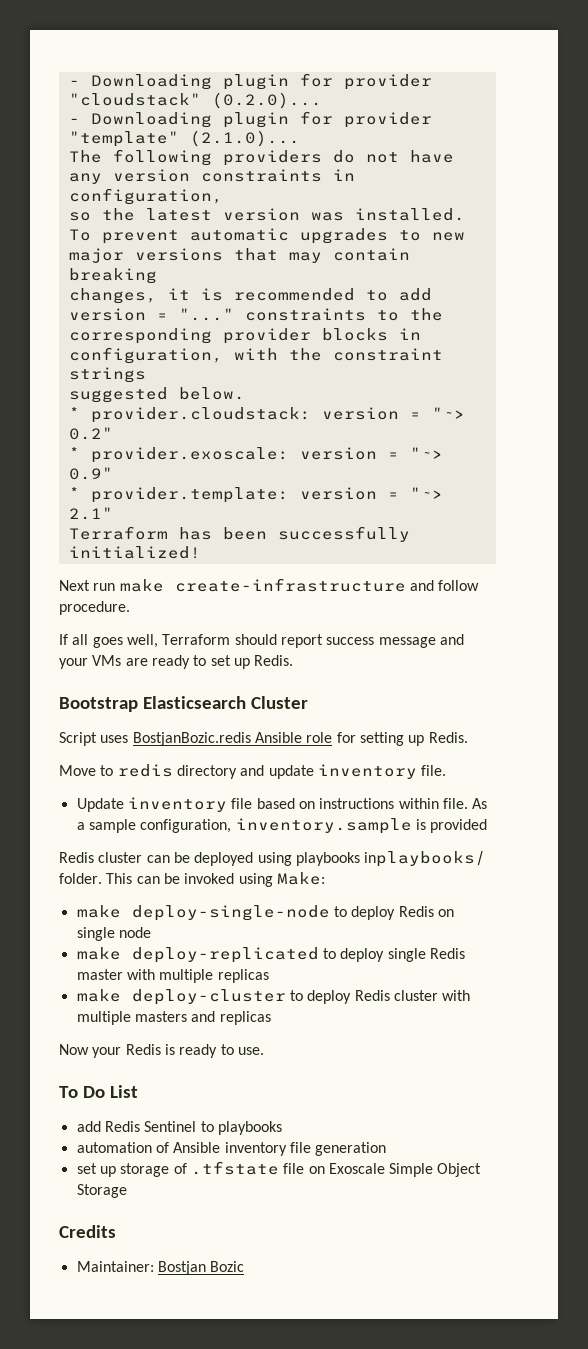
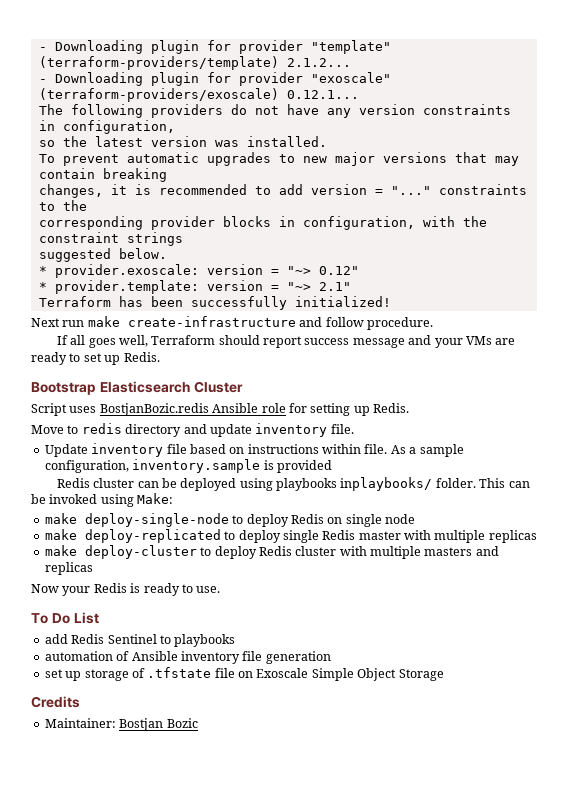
[68,73,432,90] [68,92,322,109] [68,111,432,128] [68,130,300,147] - Downloading plugin for provider "cloudstack" (0.2.0)... // - Downloading plugin for provider "template" (2.1.0)... -> [38,40,391,54] [38,56,351,70] [38,72,391,86] [38,88,359,102] - Downloading plugin for provider "template" (terraform-providers/template) 2.1.2... // - Downloading plugin for provider "exoscale" (terraform-providers/exoscale) 0.12.1...
[68,407,465,423] [68,427,113,440] // * provider.cloudstack: version = "~> 0.2" -> (167, 253) none
[68,467,113,480] 0.9" -> [318,266,359,275] 0.12"

